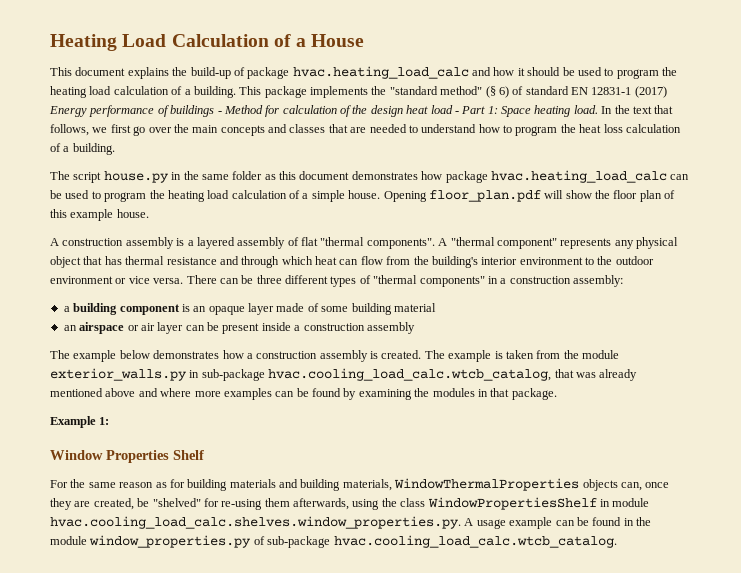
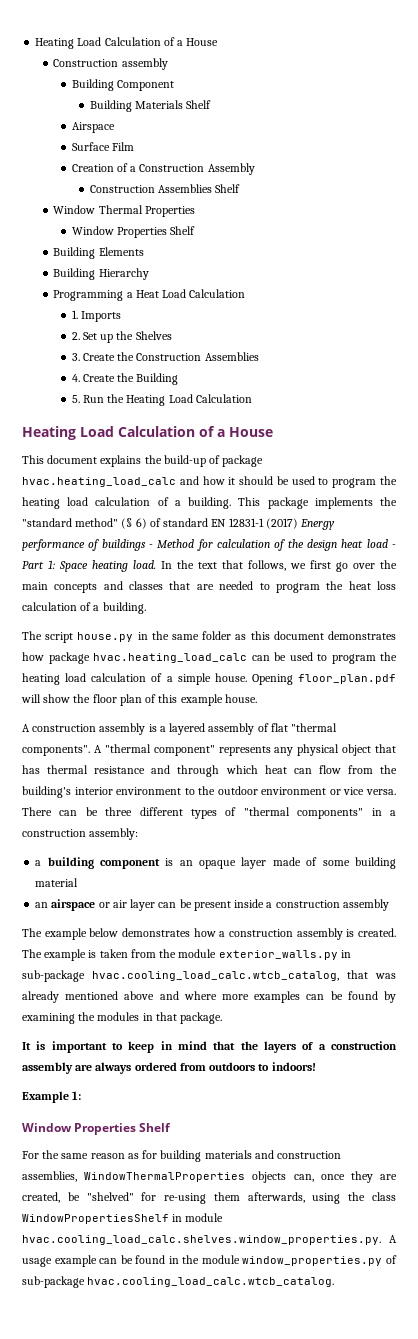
[50,34,365,51] Heating Load Calculation of a House -> [35,37,219,49] [53,58,168,70] [71,79,174,91] [89,100,212,112] [71,122,115,133] [71,142,134,151] [71,163,255,175] [89,184,241,193] [53,205,195,217] [71,226,196,238] [53,247,144,259] [53,268,149,280] [53,289,246,301] [71,310,121,322] [71,331,172,343] [71,352,259,361] [71,373,179,385] [71,394,252,406] [22,426,273,440] Heating Load Calculation of a House // Construction assembly // Building Component // Building Materials Shelf // Airspace // Surface Film // Creation of a Construction Assembly // Construction Assemblies Shelf // Window Thermal Properties // Window Properties Shelf // Building Elements // Building Hierarchy // Programming a Heat Load Calculation // 1. Imports // 2. Set up the Shelves // 3. Create the Construction Assemblies // 4. Create the Building // 5. Run the Heating Load Calculation // Heating Load Calculation of a House
[421,124,512,133] understand how to -> (270, 586) none
(557, 394) none -> [22,1041,397,1053] [22,1062,316,1074] // It is important to keep in mind that the layers of a construction assembly are always ordered from outdoors to indoors!
[300,479,392,491] building materials, -> [277,1151,342,1159] [22,1171,77,1182] construction assemblies,

